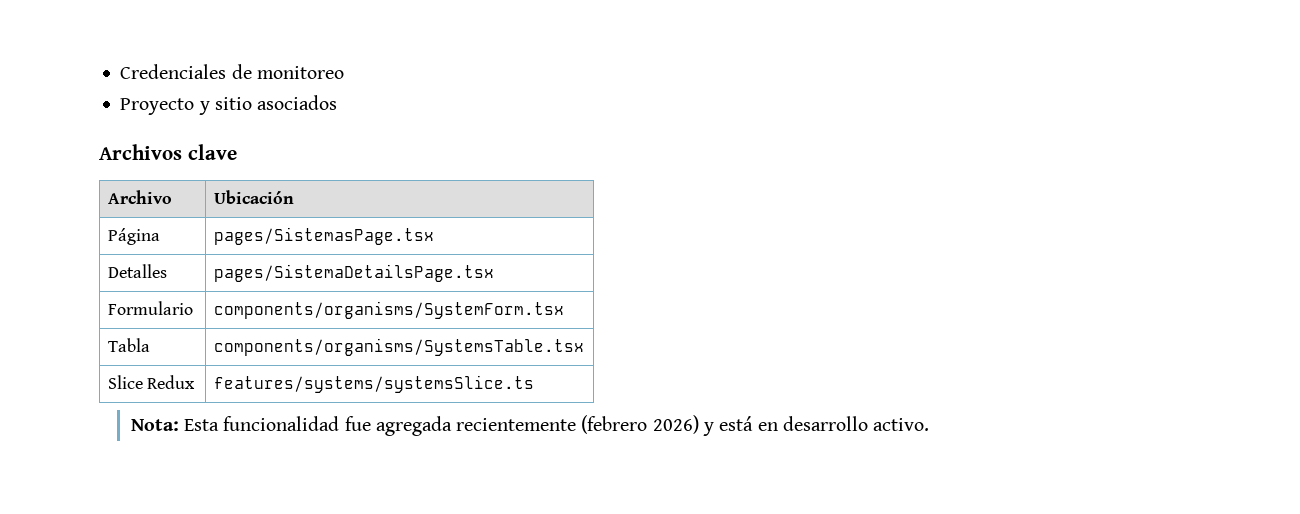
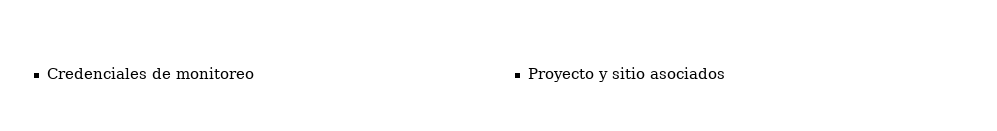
[99,144,237,160] [107,190,172,204] [213,190,294,204] [107,228,160,245] [213,227,434,245] [107,264,167,278] [213,264,494,282] [107,301,193,315] [213,301,564,319] [107,338,150,352] [213,338,584,356] [107,375,196,389] [213,375,534,393] [130,415,930,436] // Archivos clave // Archivo | Ubicación // Página | pages/SistemasPage.tsx // Detalles | pages/SistemaDetailsPage.tsx // Formulario | components/organisms/SystemForm.tsx // Tabla | components/organisms/SystemsTable.tsx // Slice Redux | features/systems/systemsSlice.ts // Nota: Esta funcionalidad fue agregada recientemente (febrero 2026) y está en desarrollo activo. -> (725, 73) none

